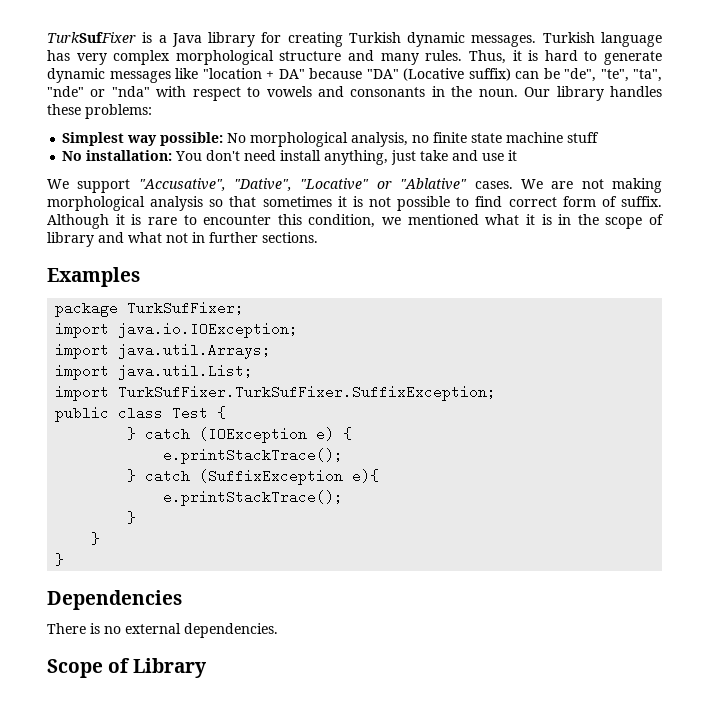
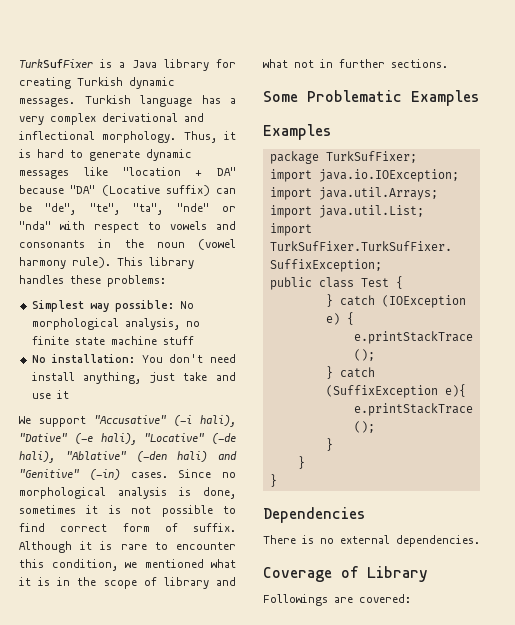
(70, 55) none -> [230,98,236,104] a
[175,50,463,65] morphological structure and many rules. -> [102,113,204,122] [19,131,177,143] derivational and inflectional morphology.
[478,87,551,97] noun. Our -> [156,239,236,250] [19,257,143,269] noun (vowel harmony rule). This
[138,178,663,193] [47,196,257,211] "Accusative", "Dative", "Locative" or "Ablative" cases. We are not making morphological analysis so that -> [94,415,236,427] [19,433,236,445] [19,451,237,463] [19,469,236,480] [19,487,236,499] "Accusative" (-i hali), "Dative" (-e hali), "Locative" (-de hali), "Ablative" (-den hali) and "Genitive" (-in) cases. Since no morphological analysis is done,
(318, 237) none -> [263,90,479,106] // Some Problematic Examples
[47,659,103,678] Scope -> [263,567,332,582] Coverage
(207, 668) none -> [263,594,411,606] // Followings are covered:

